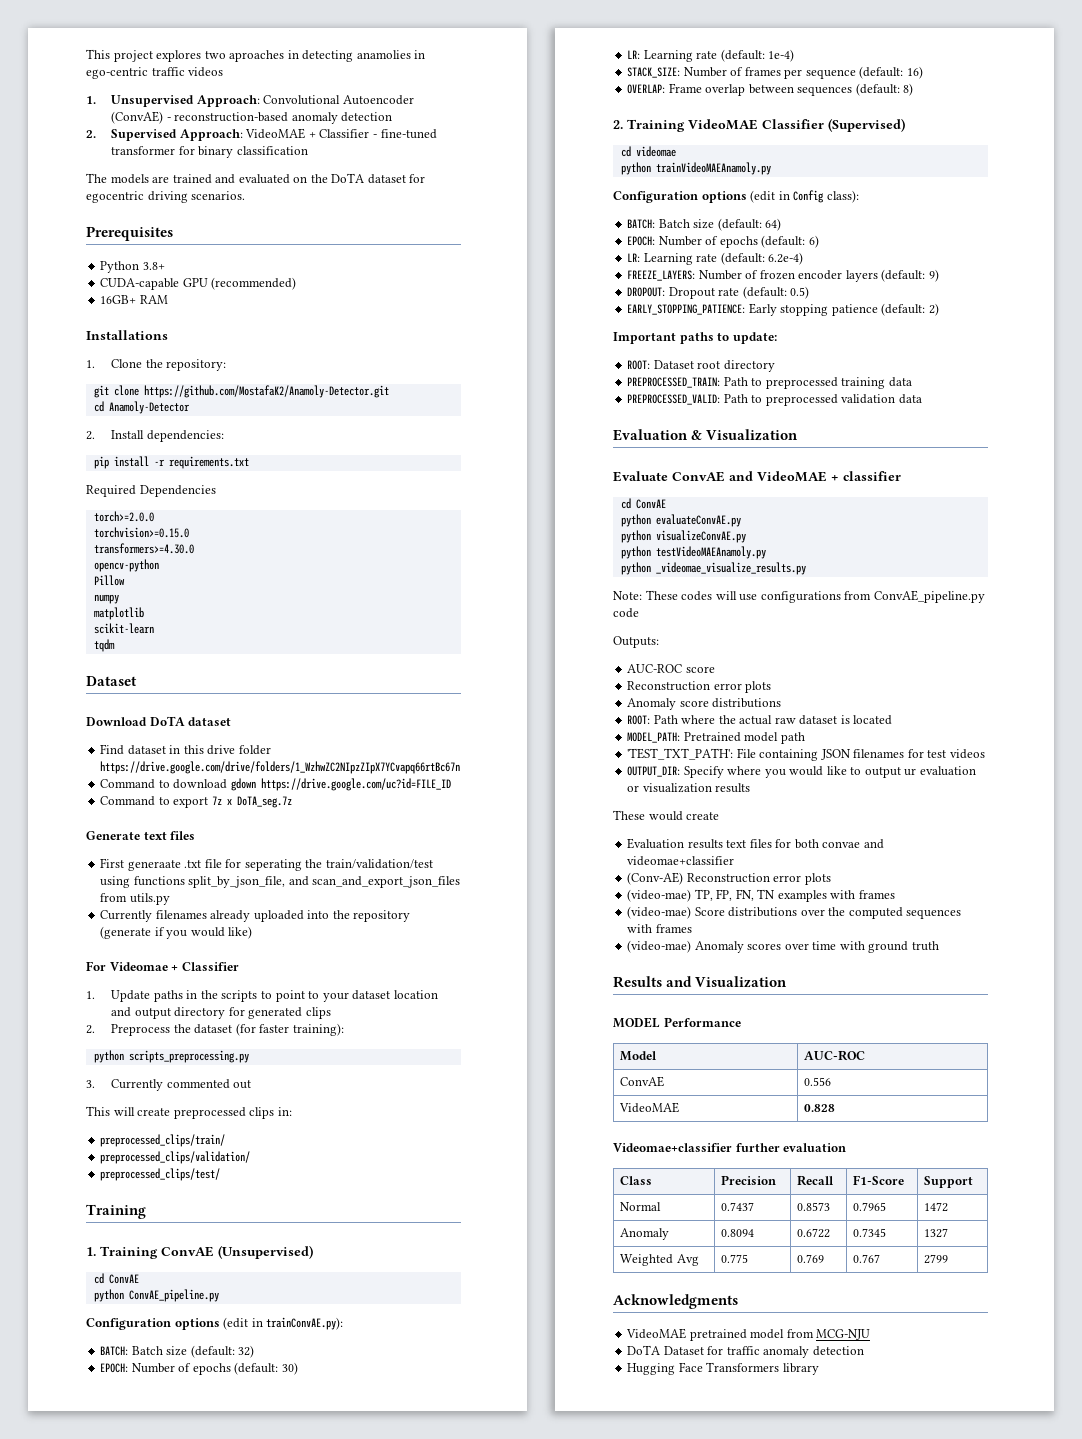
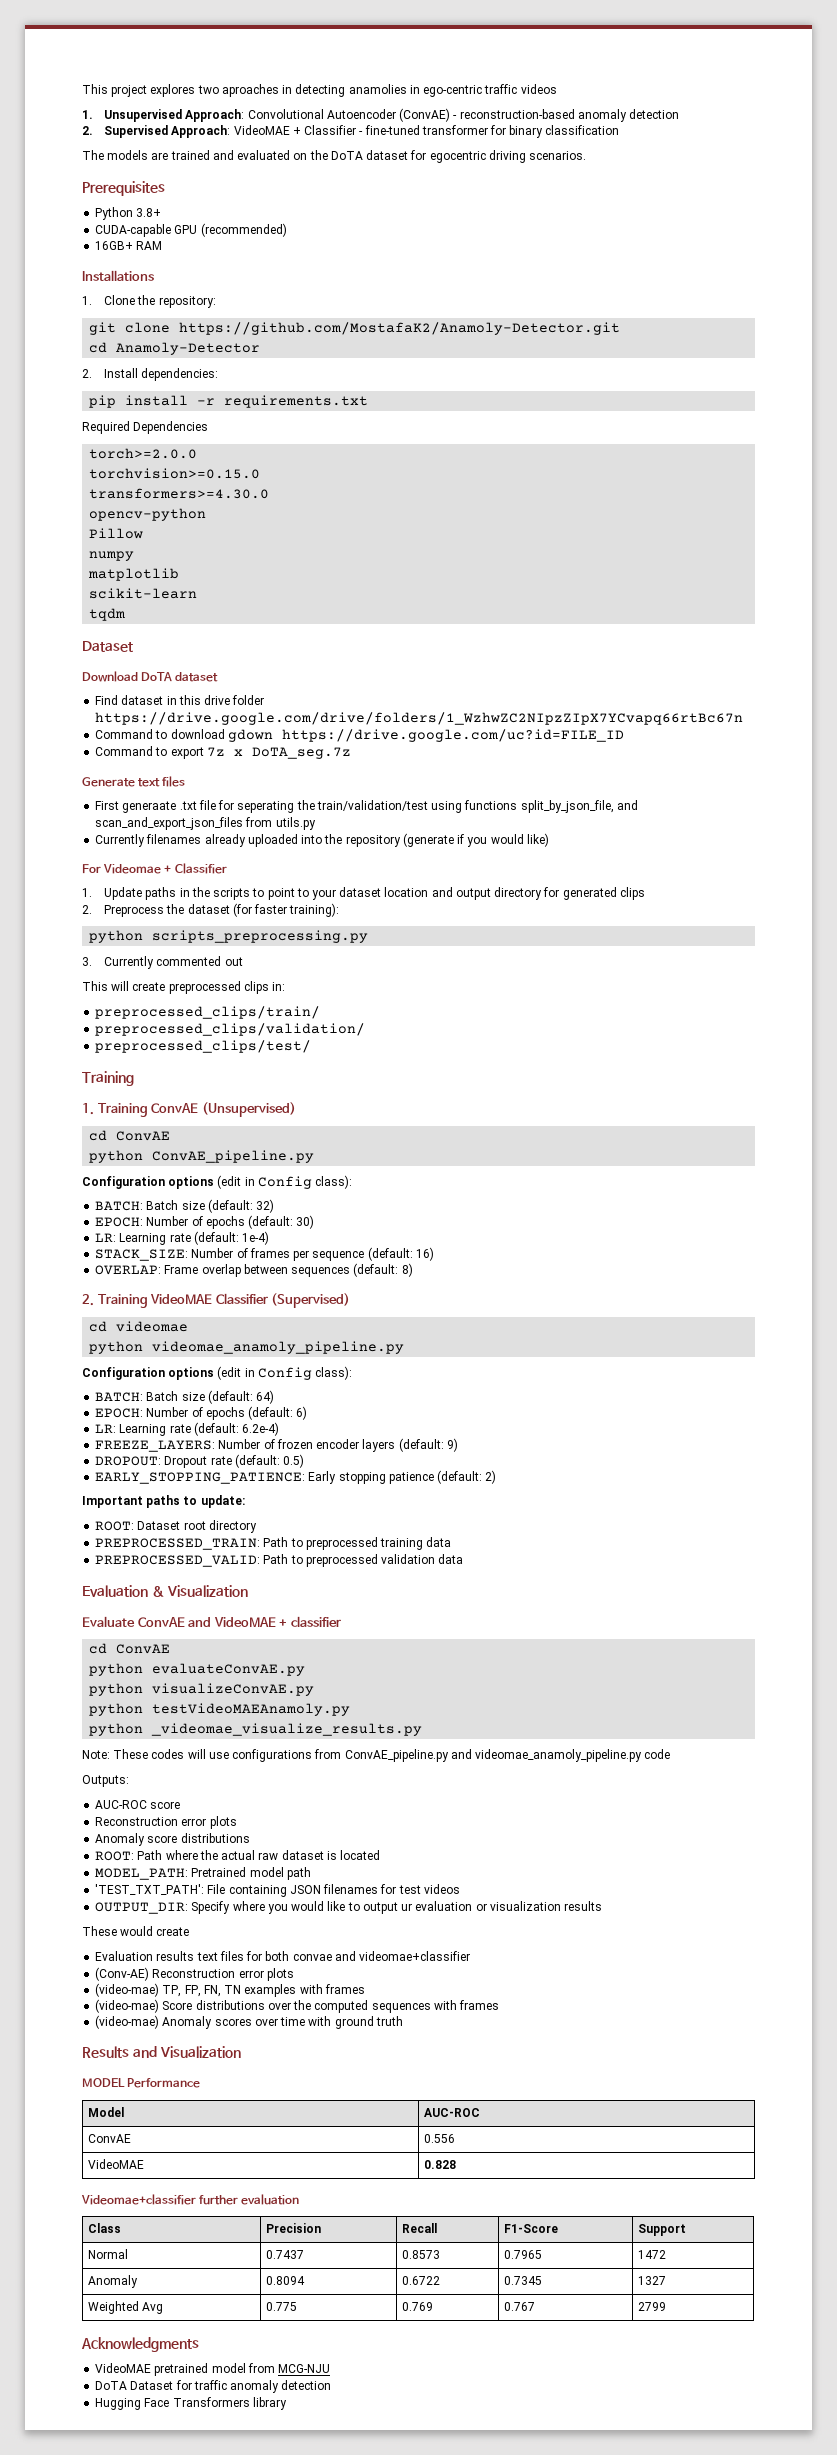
[266,1317,344,1330] trainConvAE.py): -> [257,1175,353,1189] Config class):
[655,162,771,175] trainVideoMAEAnamoly.py -> [152,1341,405,1354] videomae_anamoly_pipeline.py
(985, 596) none -> [450,1749,643,1762] and videomae_anamoly_pipeline.py

